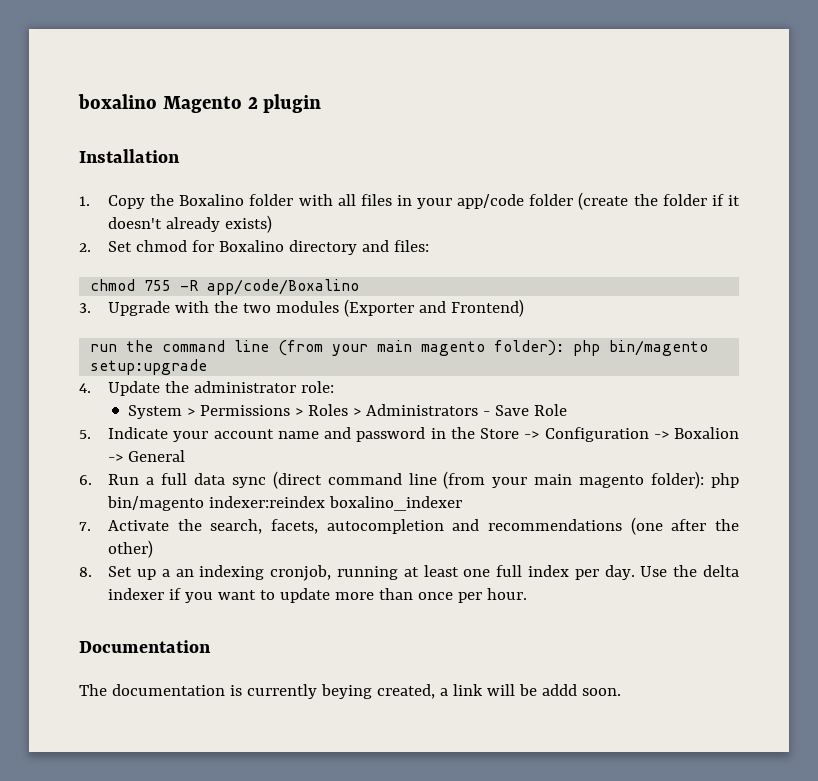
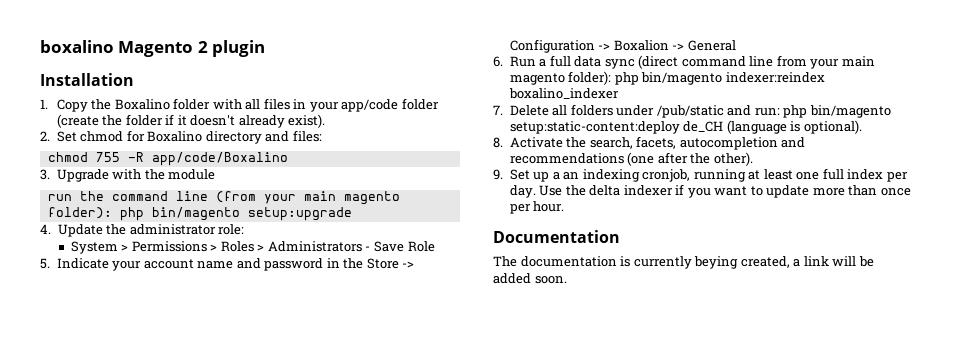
[225,215,273,233] exists) -> [288,114,326,128] exist).
[243,299,525,317] two modules (Exporter and Frontend) -> [168,169,216,180] module
[443,471,486,489] (from -> [776,55,807,67] from
(91, 526) none -> [509,104,891,118] [509,120,862,134] [493,137,503,148] Delete all folders under /pub/static and run: php bin/magento setup:static-content:deploy de_CH (language is optional). // 8.
[108,540,154,558] [79,567,92,577] other) // 8. -> [713,152,753,166] [493,169,503,180] other). // 9.
[541,684,577,696] addd -> [493,273,531,284] added

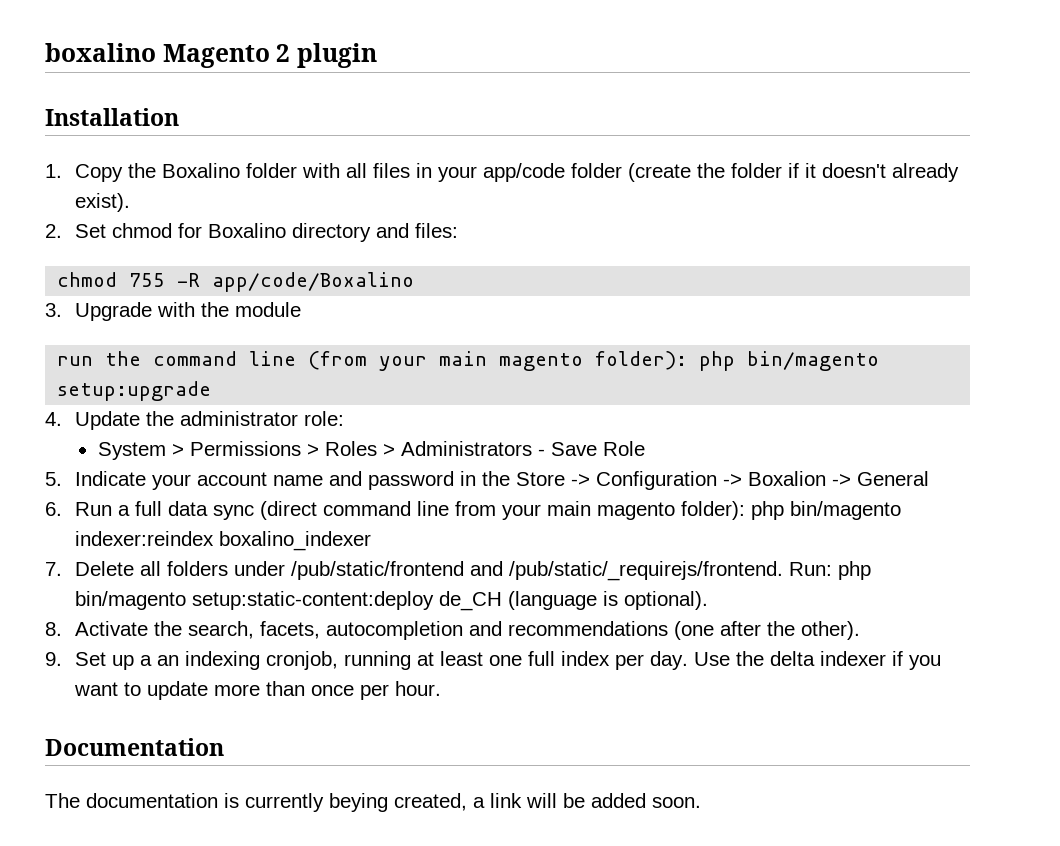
[656,105,780,118] /pub/static and run: -> [291,561,833,581] /pub/static/frontend and /pub/static/_requirejs/frontend. Run:

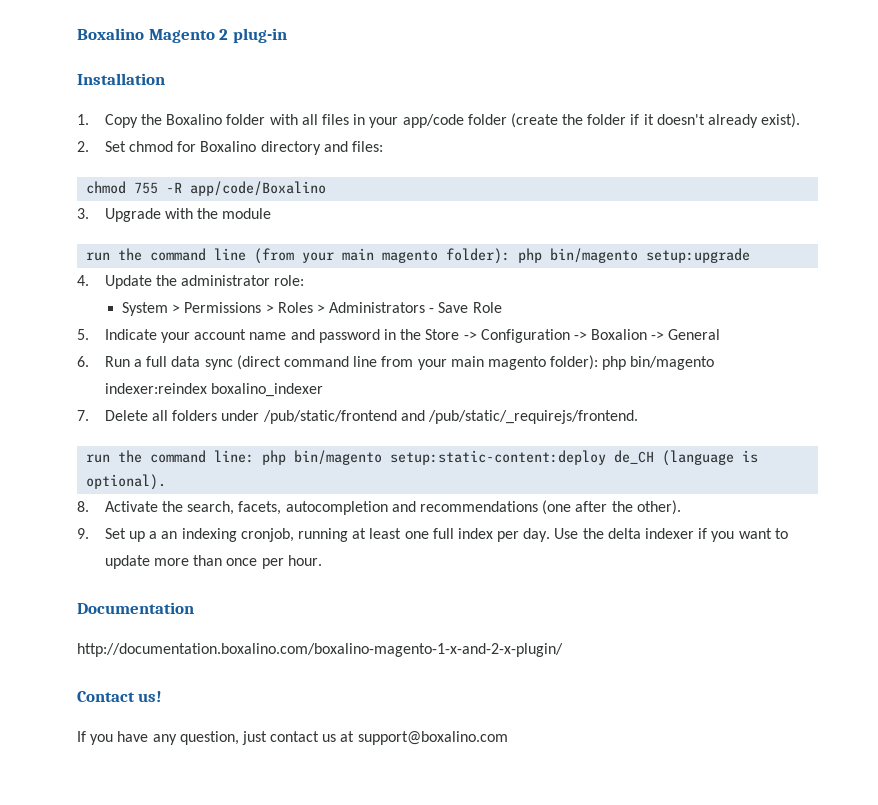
[45,43,156,62] boxalino -> [77,28,144,40] Boxalino
[296,43,377,68] plugin -> [232,28,287,43] plug-in
[789,562,833,576] Run: -> [86,450,255,463] // run the command line:
[45,793,701,812] The documentation is currently beying created, a link will be added soon. -> [77,643,563,657] [77,691,163,702] [77,731,508,745] http://documentation.boxalino.com/boxalino-magento-1-x-and-2-x-plugin/ // Contact us! // If you have any question, just contact us at support@boxalino.com

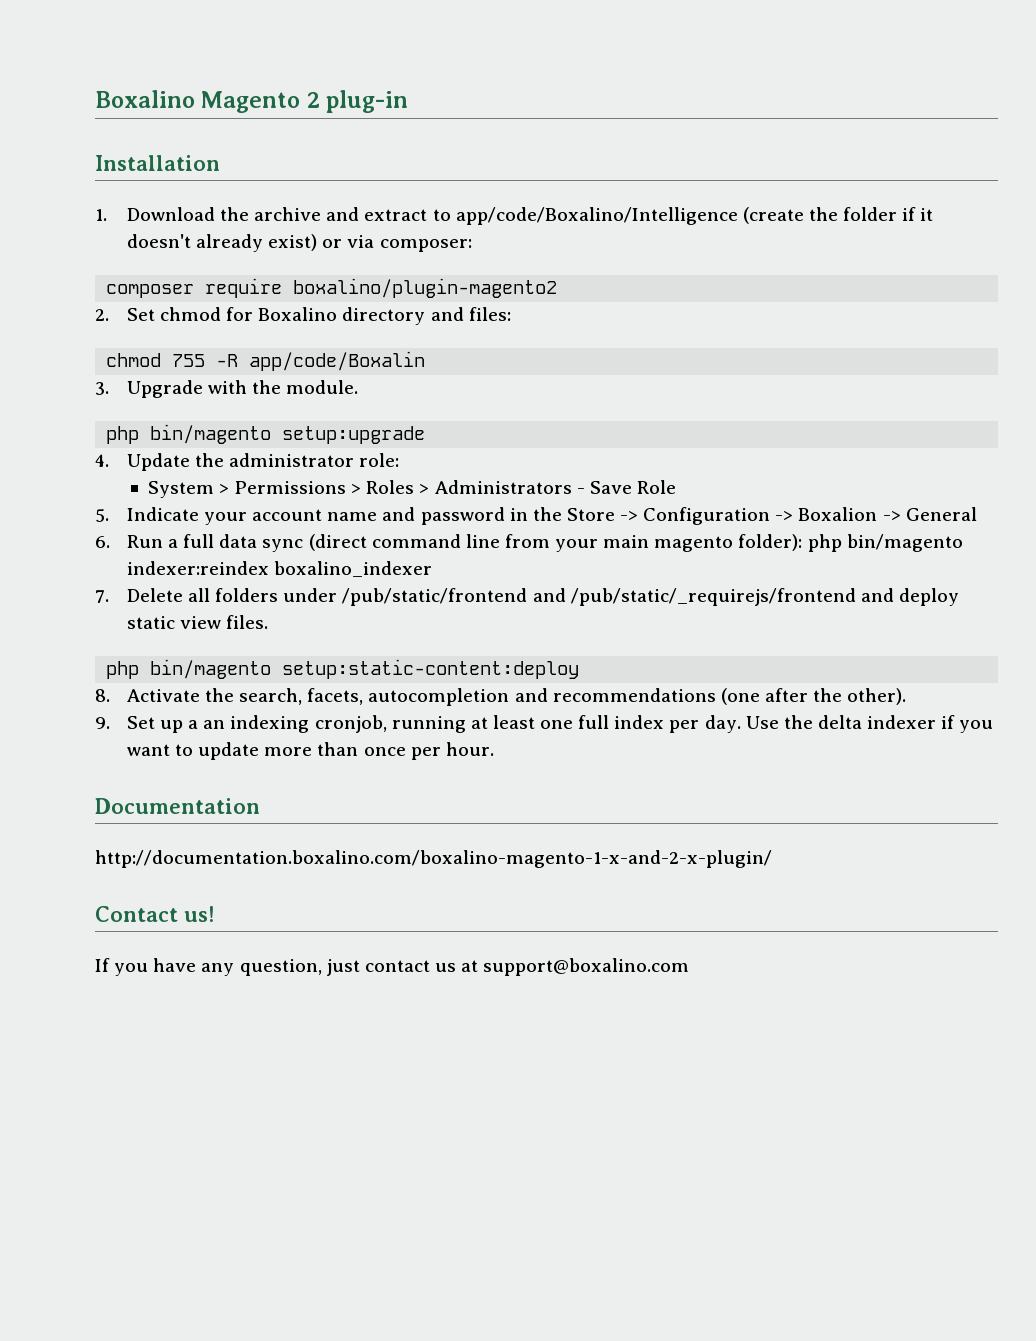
[104,114,507,128] Copy the Boxalino folder with all files in your app/code folder -> [126,207,738,225] Download the archive and extract to app/code/Boxalino/Intelligence
[761,113,801,128] exist). -> [268,234,472,252] [106,278,558,298] exist) or via composer: // composer require boxalino/plugin-magento2
[190,181,327,196] app/code/Boxalino -> [249,351,426,371] app/code/Boxalin
[222,208,272,219] [86,248,511,264] module // run the command line (from your main magento folder): -> [286,380,359,394] module. //
[428,410,639,424] [86,450,255,463] /pub/static/_requirejs/frontend. // run the command line: -> [570,588,959,606] [126,615,269,629] /pub/static/_requirejs/frontend and deploy static view files. //
[614,450,759,466] [86,474,167,490] de_CH (language is optional). -> (580, 669) none

